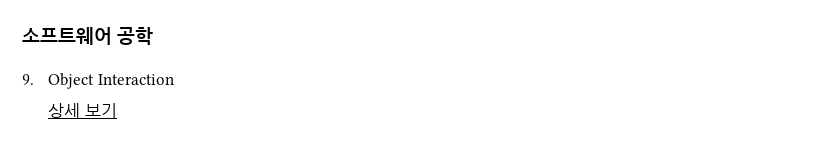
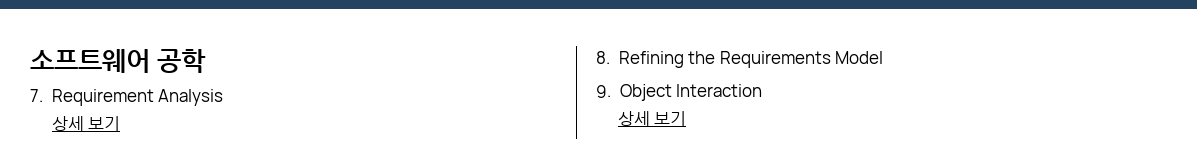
(153, 36) none -> [30,89,224,106] [51,116,121,131] [596,51,884,68] // 7. Requirement Analysis // 상세 보기 // 8. Refining the Requirements Model

